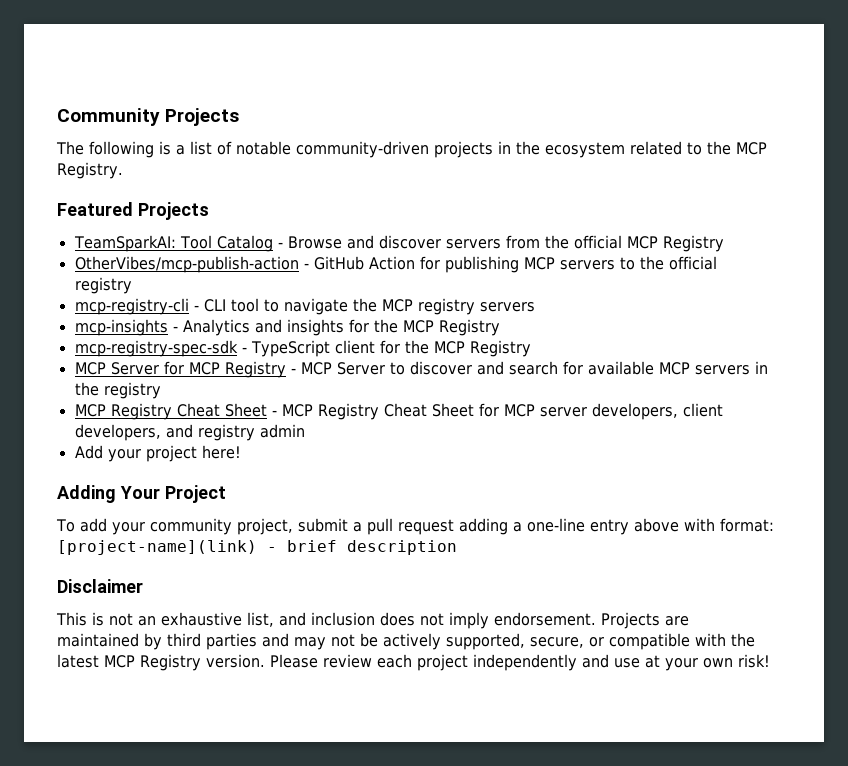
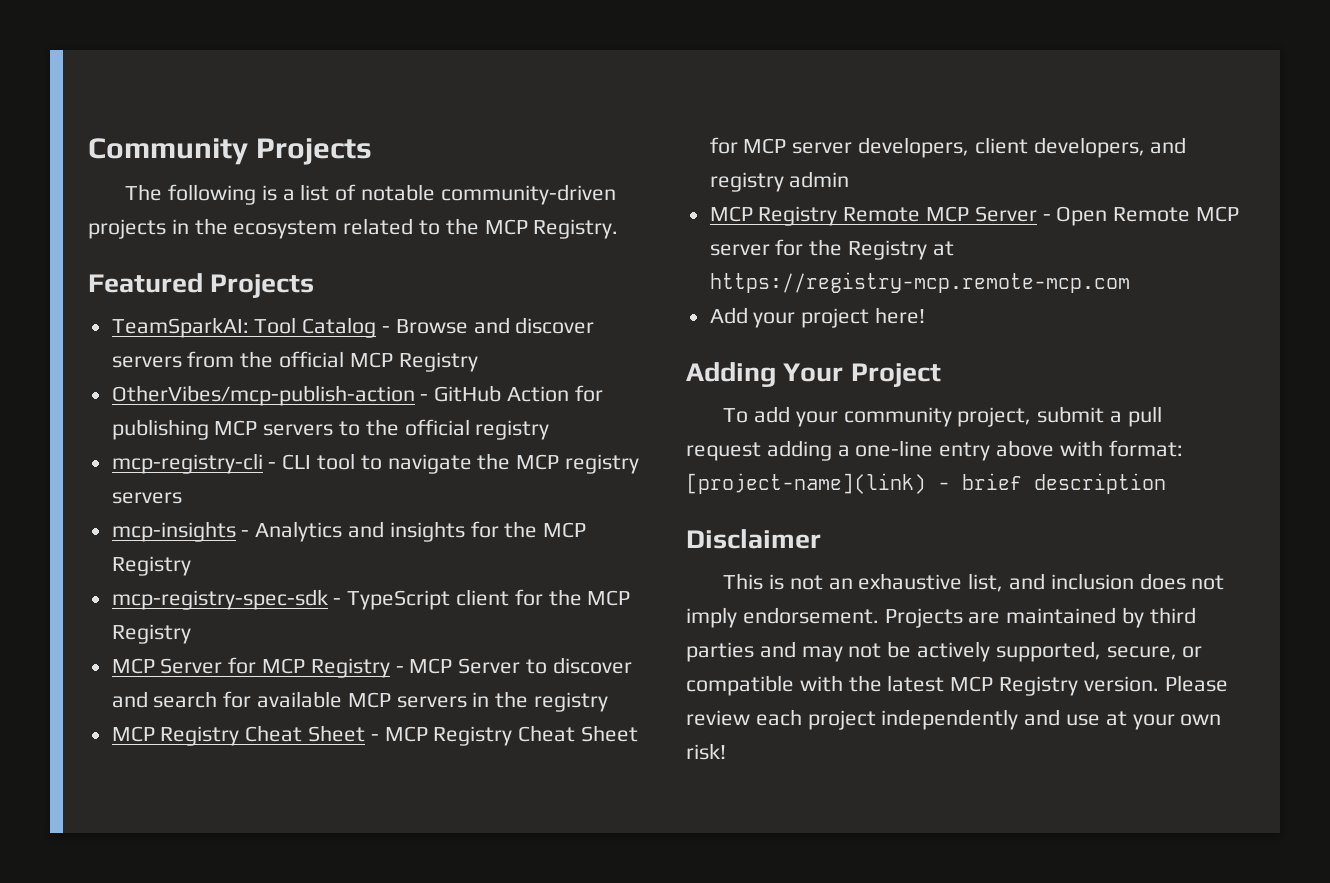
(305, 431) none -> [709,206,1240,226] [709,239,954,260] [709,272,1130,293] // MCP Registry Remote MCP Server - Open Remote MCP server for the Registry at https://registry-mcp.remote-mcp.com

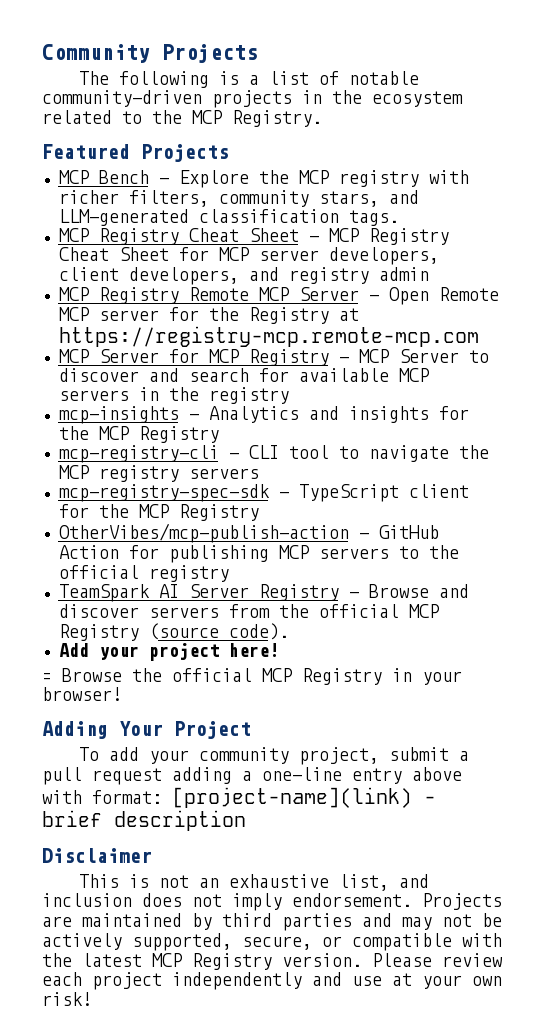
[111,317,595,338] [111,351,478,372] [111,385,603,406] [111,419,550,440] [111,453,640,474] [111,492,182,504] [111,521,587,542] [111,556,191,576] [111,589,631,610] [111,624,191,644] [111,657,632,678] [111,691,609,712] TeamSparkAI: Tool Catalog - Browse and discover servers from the official MCP Registry // OtherVibes/mcp-publish-action - GitHub Action for publishing MCP servers to the official registry // mcp-registry-cli - CLI tool to navigate the MCP registry servers // mcp-insights - Analytics and insights for the MCP Registry // mcp-registry-spec-sdk - TypeScript client for the MCP Registry // MCP Server for MCP Registry - MCP Server to discover and search for available MCP servers in the registry -> [58,170,469,188] [58,190,419,207] [58,209,399,226] MCP Bench - Explore the MCP registry with richer filters, community stars, and LLM-generated classification tags.
[709,307,926,328] Add your project here! -> [58,349,489,366] [58,368,430,382] [58,387,289,404] [58,406,469,424] [58,426,219,443] [58,445,489,463] [58,465,259,482] [58,484,469,502] [58,504,259,521] [58,523,439,543] [58,545,459,563] [58,565,229,582] [58,584,469,602] [58,604,440,618] [58,623,289,641] [58,643,279,661] [42,668,462,685] [42,687,122,701] MCP Server for MCP Registry - MCP Server to discover and search for available MCP servers in the registry // mcp-insights - Analytics and insights for the MCP Registry // mcp-registry-cli - CLI tool to navigate the MCP registry servers // mcp-registry-spec-sdk - TypeScript client for the MCP Registry // OtherVibes/mcp-publish-action - GitHub Action for publishing MCP servers to the official registry // TeamSpark AI Server Registry - Browse and discover servers from the official MCP Registry (source code). // Add your project here! // = Browse the official MCP Registry in your browser!

